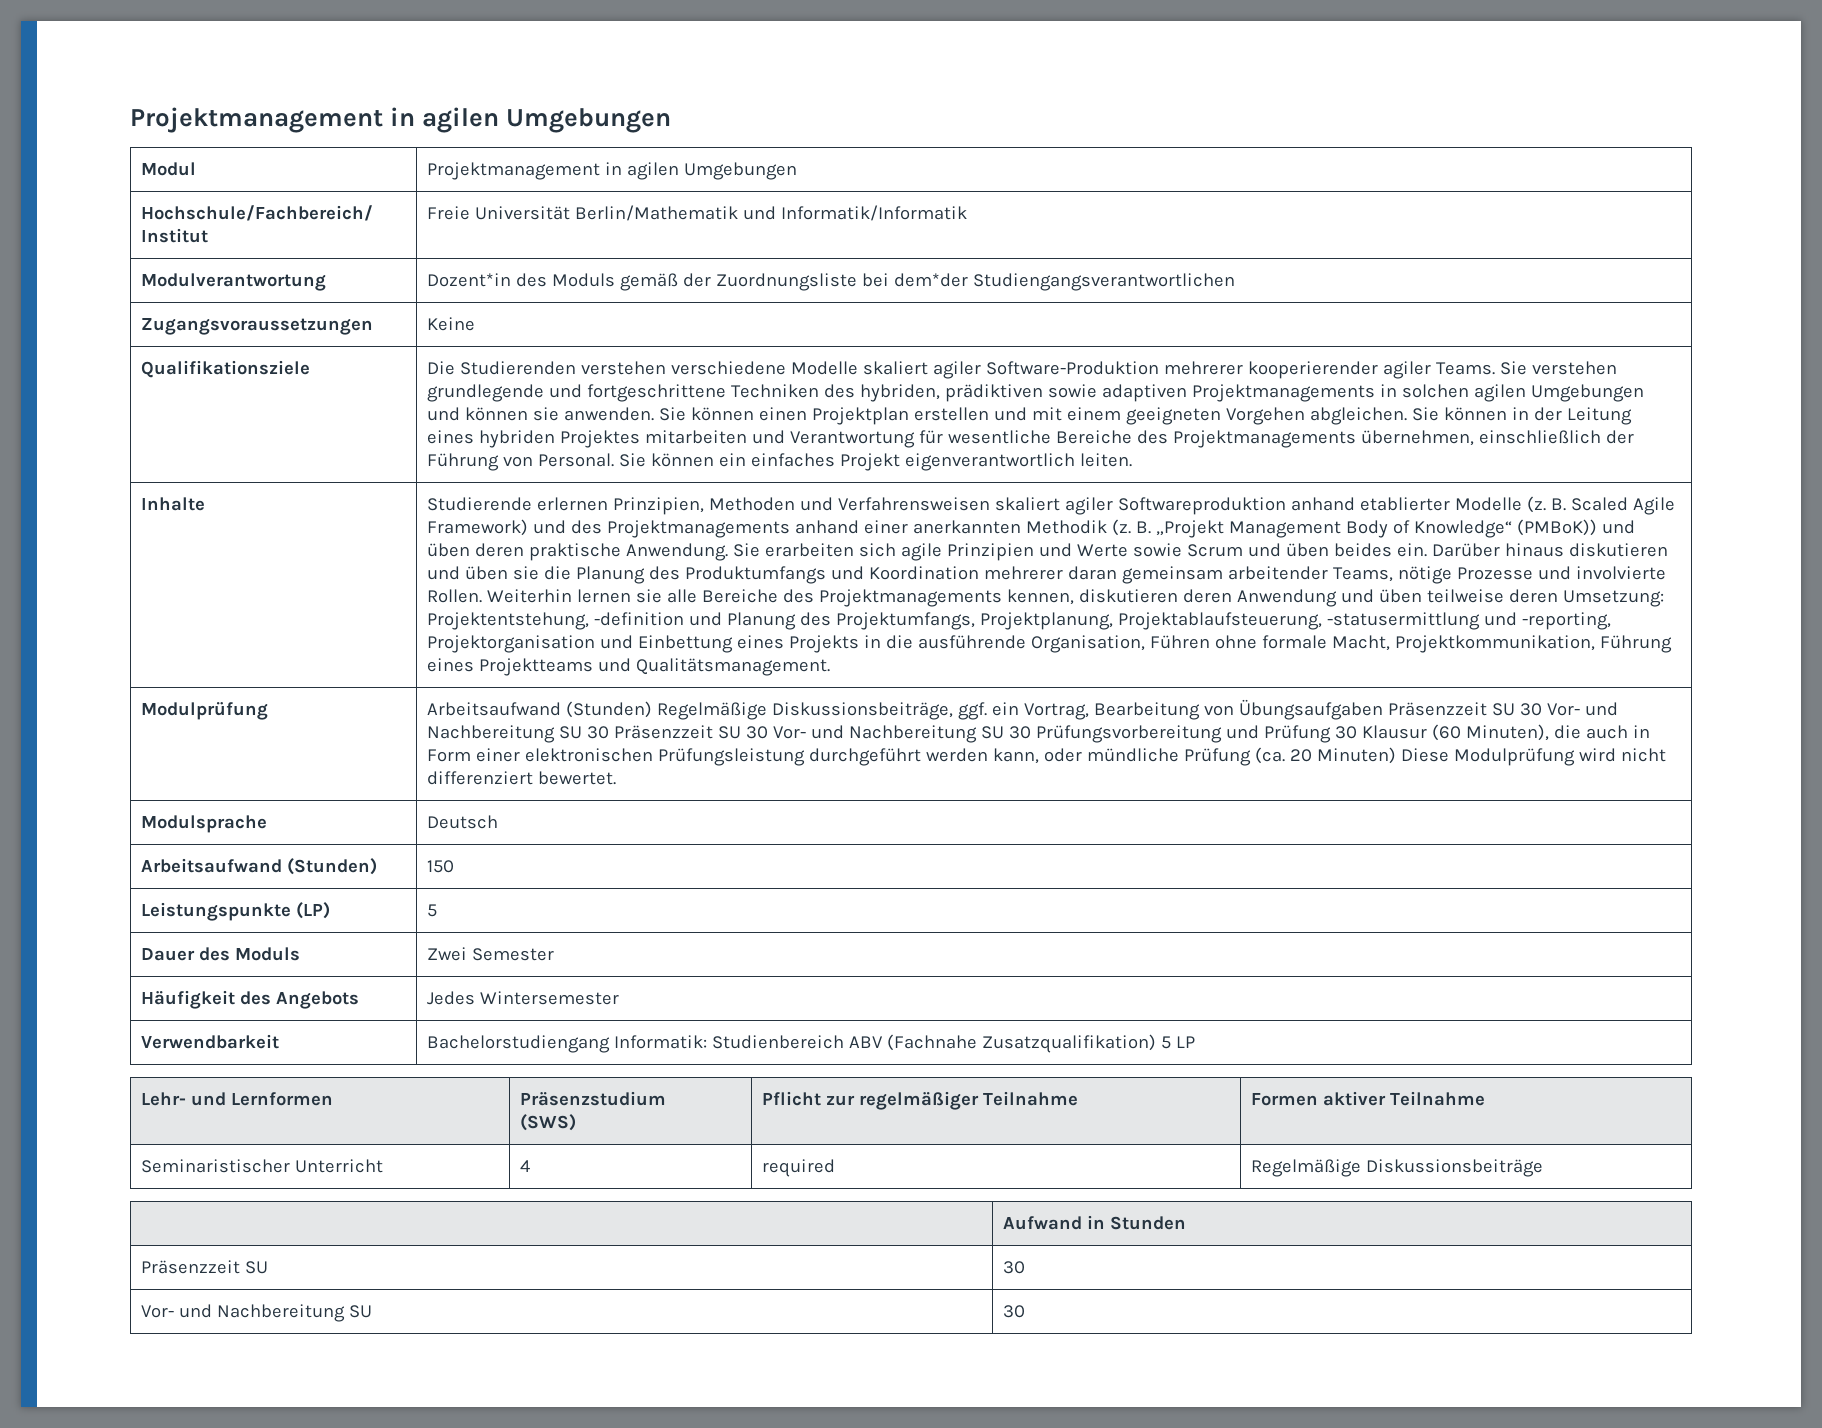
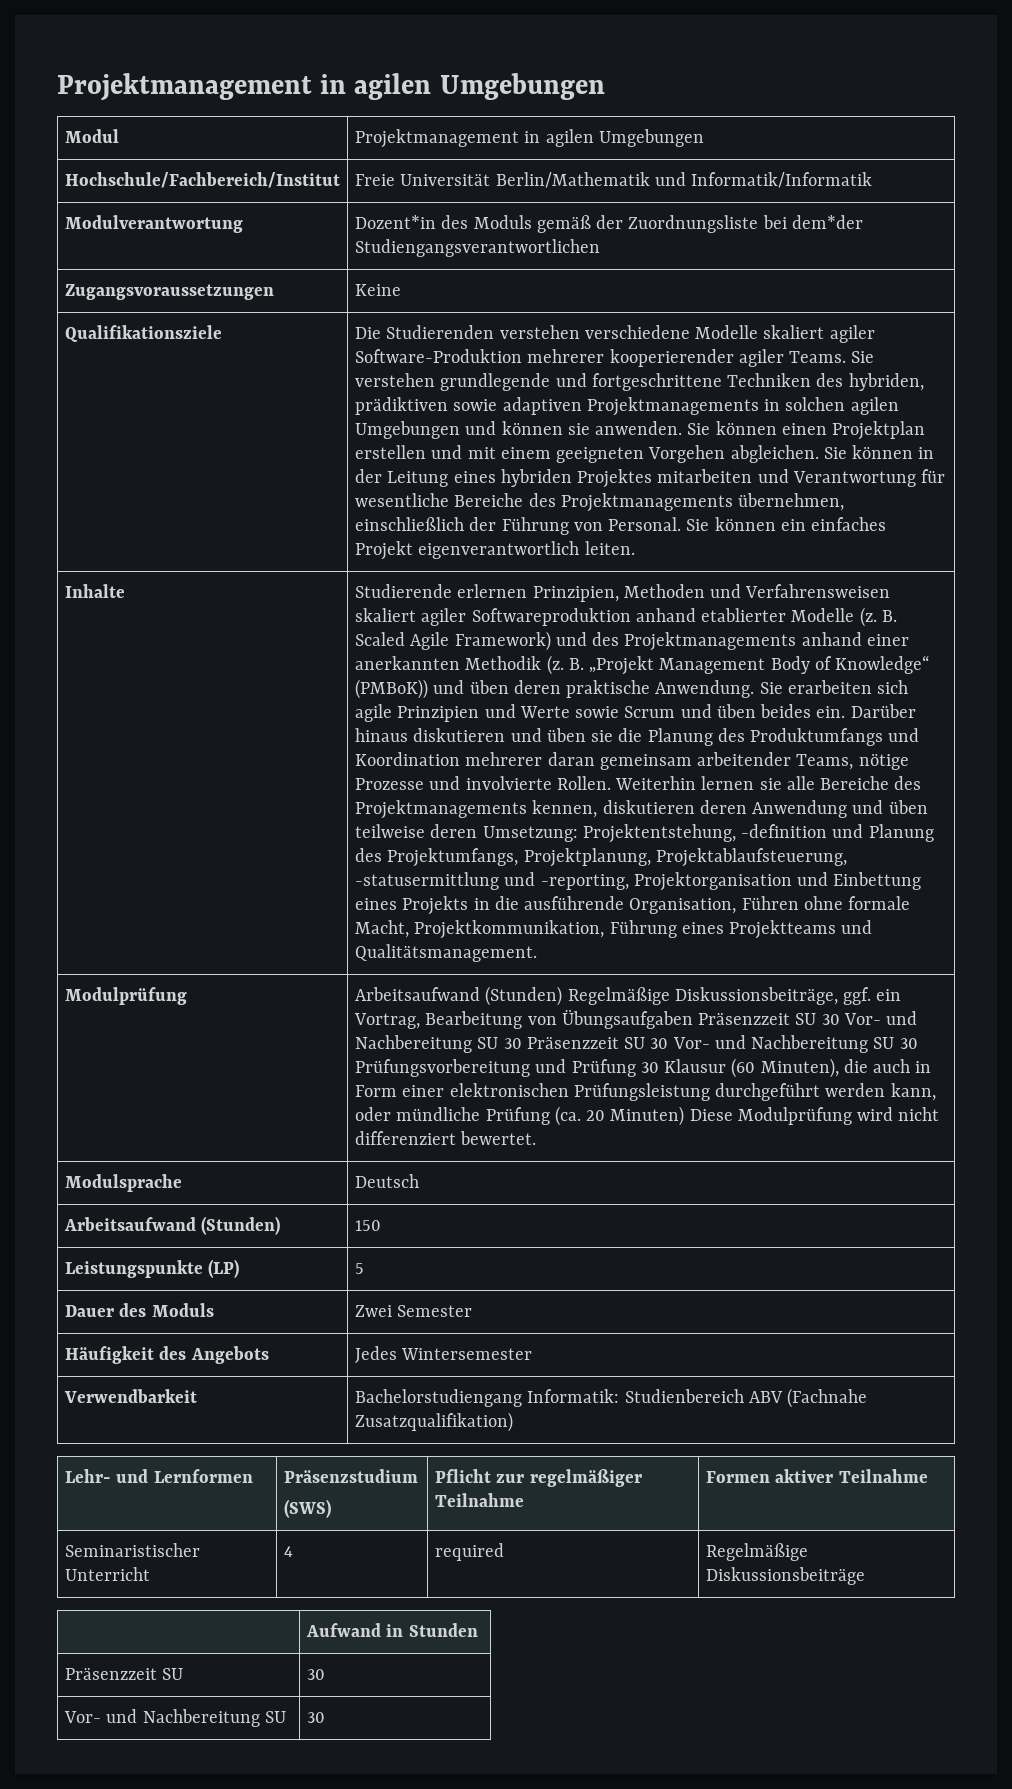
[1161,1036,1196,1049] 5 LP -> (513, 1422) none

